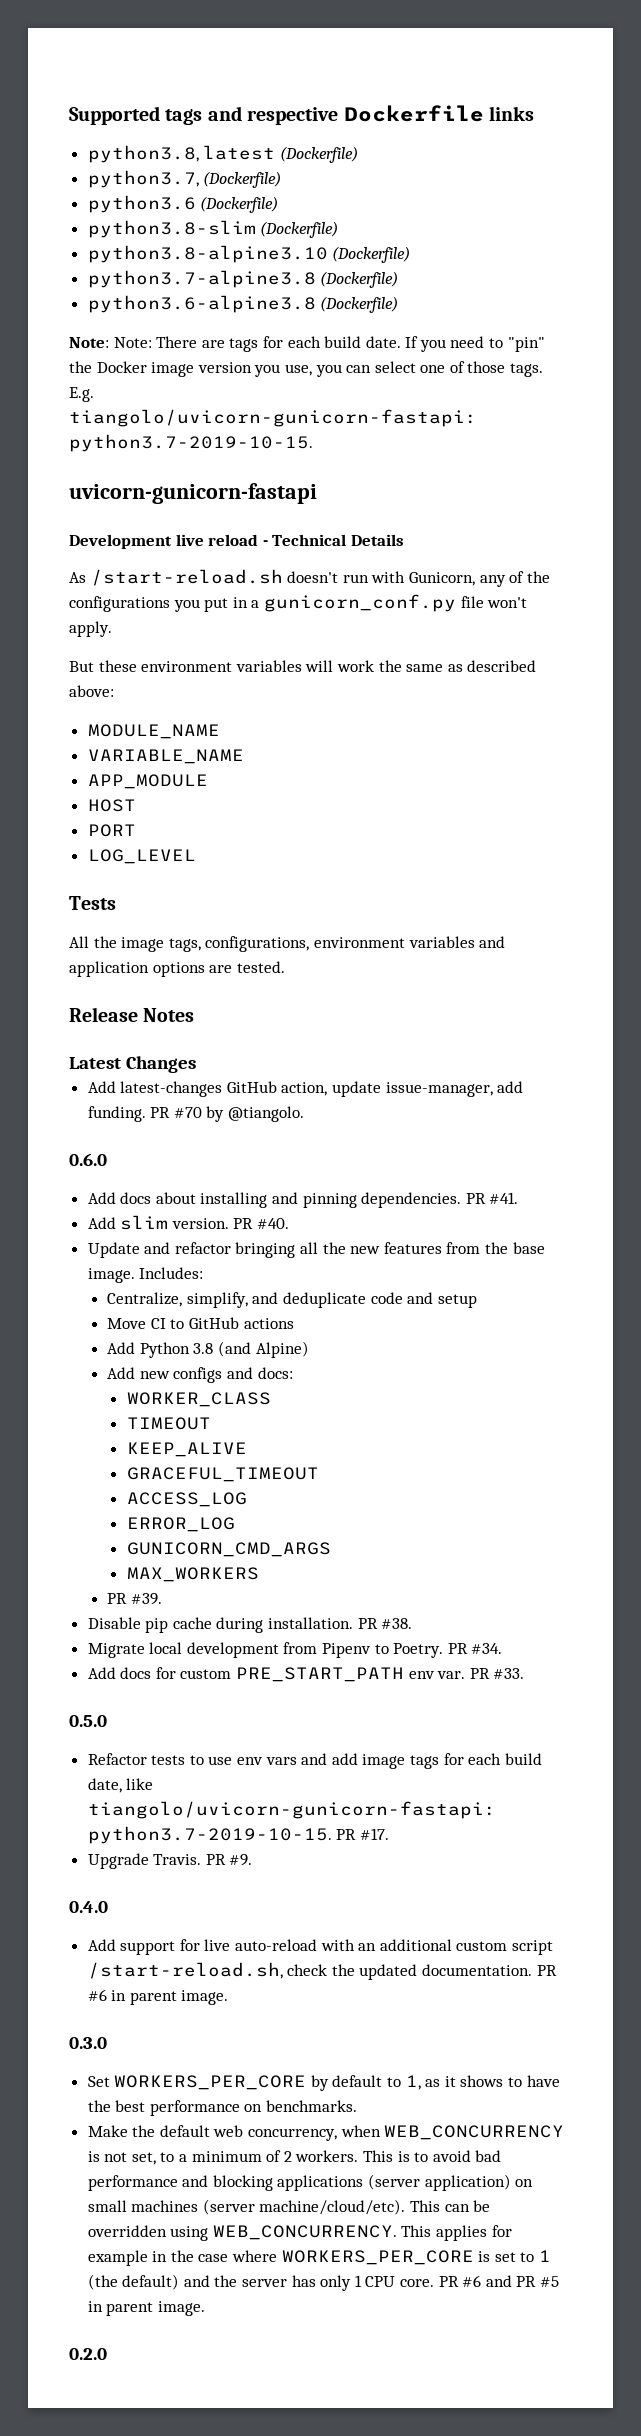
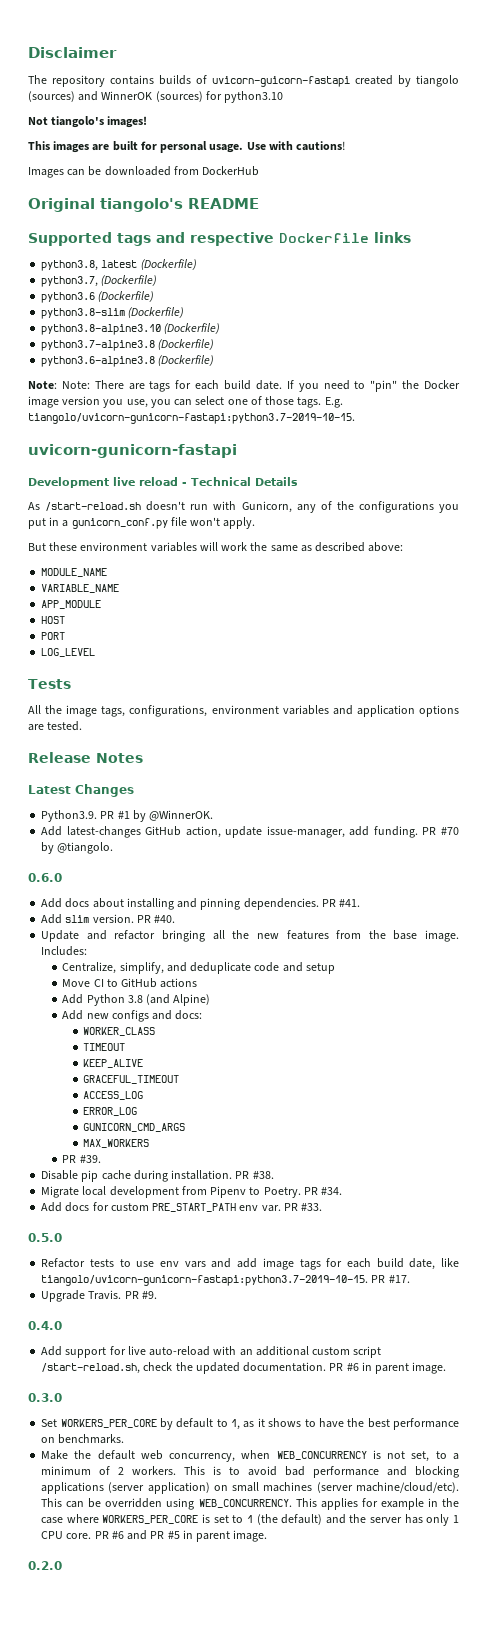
(69, 115) none -> [28,47,117,58] [28,75,459,87] [28,91,284,103] [28,116,148,128] [28,141,346,153] [28,166,260,178] [28,198,259,212] Disclaimer // The repository contains builds of uvicorn-guicorn-fastapi created by tiangolo (sources) and WinnerOK (sources) for python3.10 // Not tiangolo's images! // This images are built for personal usage. Use with cautions! // Images can be downloaded from DockerHub // Original tiangolo's README //
(196, 1064) none -> [41,810,214,822] // Python3.9. PR #1 by @WinnerOK.

